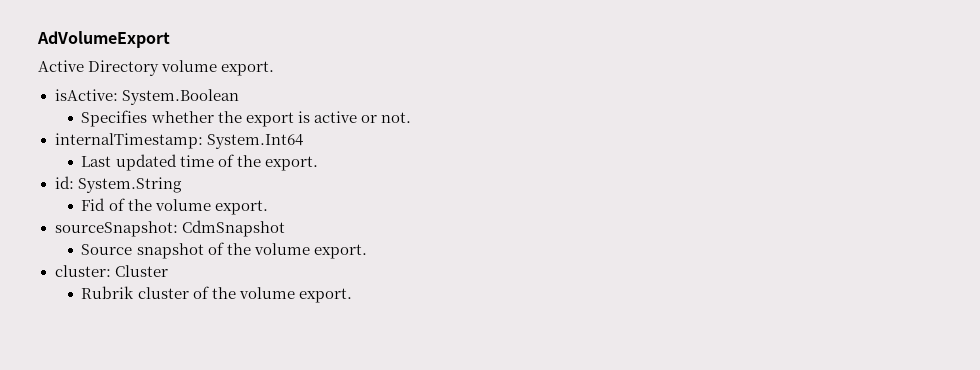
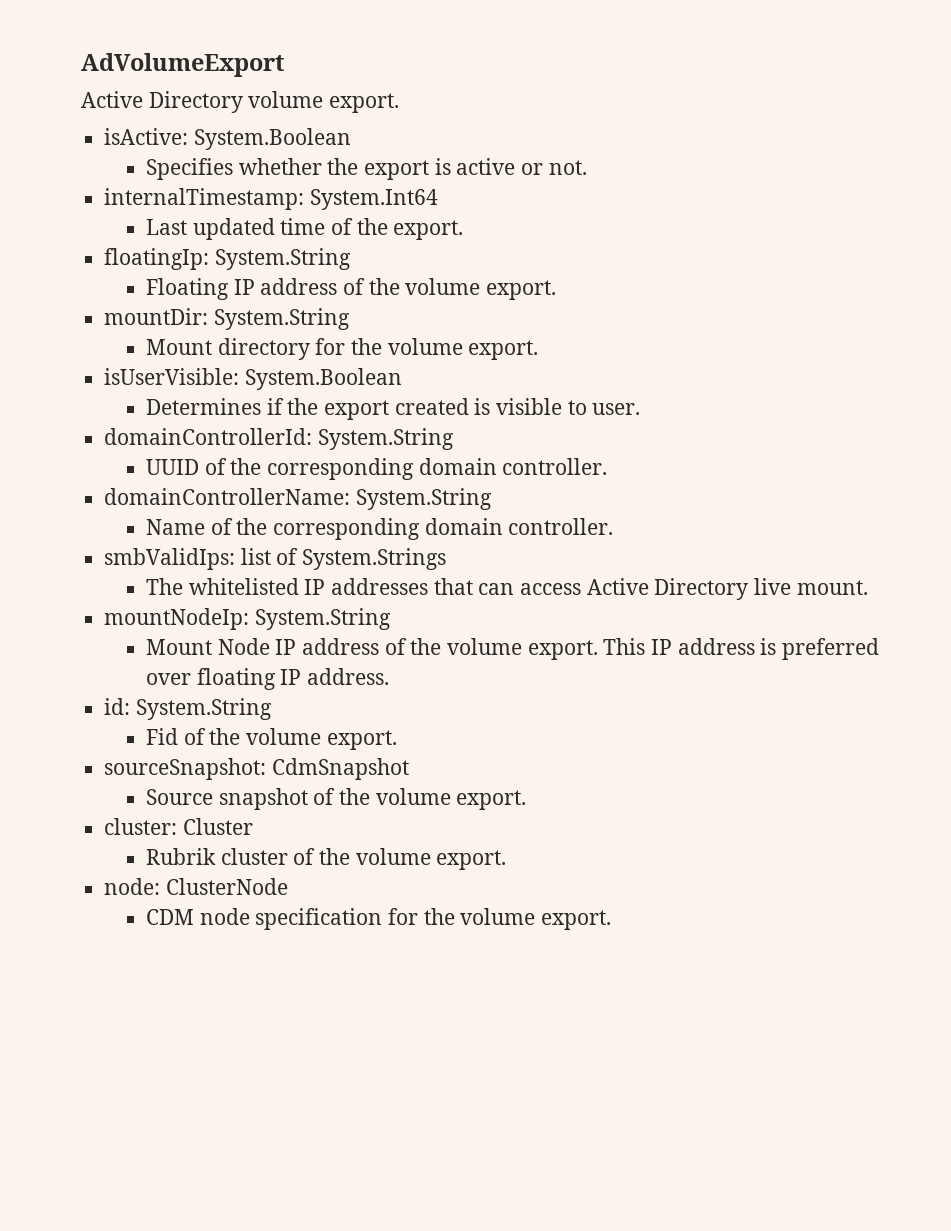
(318, 163) none -> [104,248,351,270] [145,278,556,300] [104,308,350,330] [145,338,539,360] [104,368,402,390] [145,398,641,420] [104,428,454,450] [145,458,608,480] [104,488,492,510] [145,518,614,540] [104,548,447,570] [145,578,868,600] [104,608,391,630] [145,638,879,660] [145,668,389,690] // floatingIp: System.String // Floating IP address of the volume export. // mountDir: System.String // Mount directory for the volume export. // isUserVisible: System.Boolean // Determines if the export created is visible to user. // domainControllerId: System.String // UUID of the corresponding domain controller. // domainControllerName: System.String // Name of the corresponding domain controller. // smbValidIps: list of System.Strings // The whitelisted IP addresses that can access Active Directory live mount. // mountNodeIp: System.String // Mount Node IP address of the volume export. This IP address is preferred over floating IP address.
(352, 295) none -> [104,878,288,895] [145,908,611,930] // node: ClusterNode // CDM node specification for the volume export.

